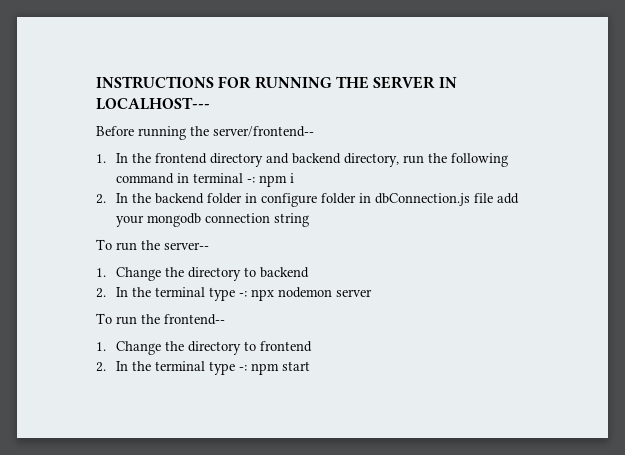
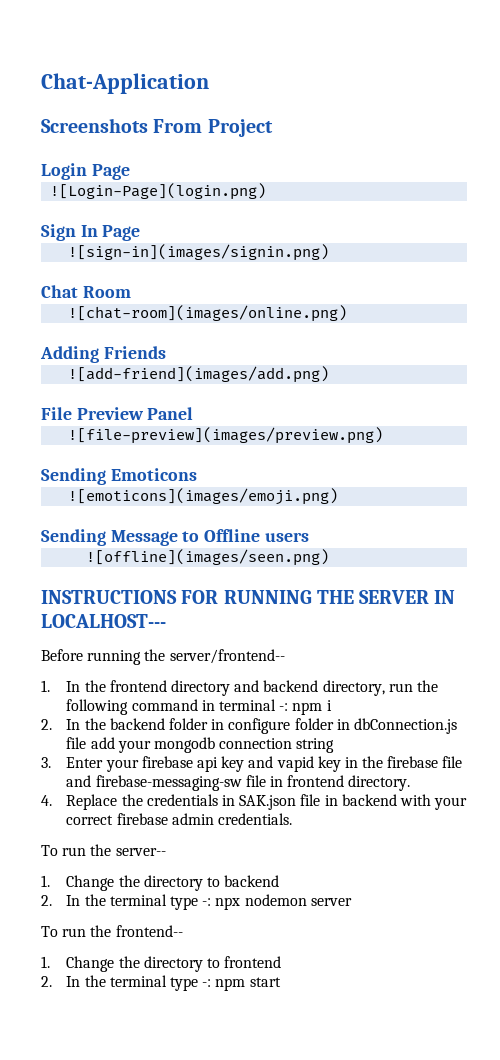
(96, 82) none -> [41,73,209,94] [41,118,273,137] [41,163,130,180] [50,183,267,200] [41,224,141,241] [68,244,330,261] [41,285,131,298] [68,305,348,322] [40,346,166,363] [68,366,330,383] [41,407,194,420] [68,427,384,444] [41,468,197,485] [68,488,339,505] [41,529,309,546] [86,549,330,566] Chat-Application // Screenshots From Project // Login Page // ![Login-Page](login.png) // Sign In Page // ![sign-in](images/signin.png) // Chat Room // ![chat-room](images/online.png) // Adding Friends // ![add-friend](images/add.png) // File Preview Panel // ![file-preview](images/preview.png) // Sending Emoticons // ![emoticons](images/emoji.png) // Sending Message to Offline users // ![offline](images/seen.png) //
(310, 220) none -> [41,756,463,772] [66,775,411,791] [41,794,468,810] [66,813,293,825] // 3. Enter your firebase api key and vapid key in the firebase file and firebase-messaging-sw file in frontend directory. // 4. Replace the credentials in SAK.json file in backend with your correct firebase admin credentials.

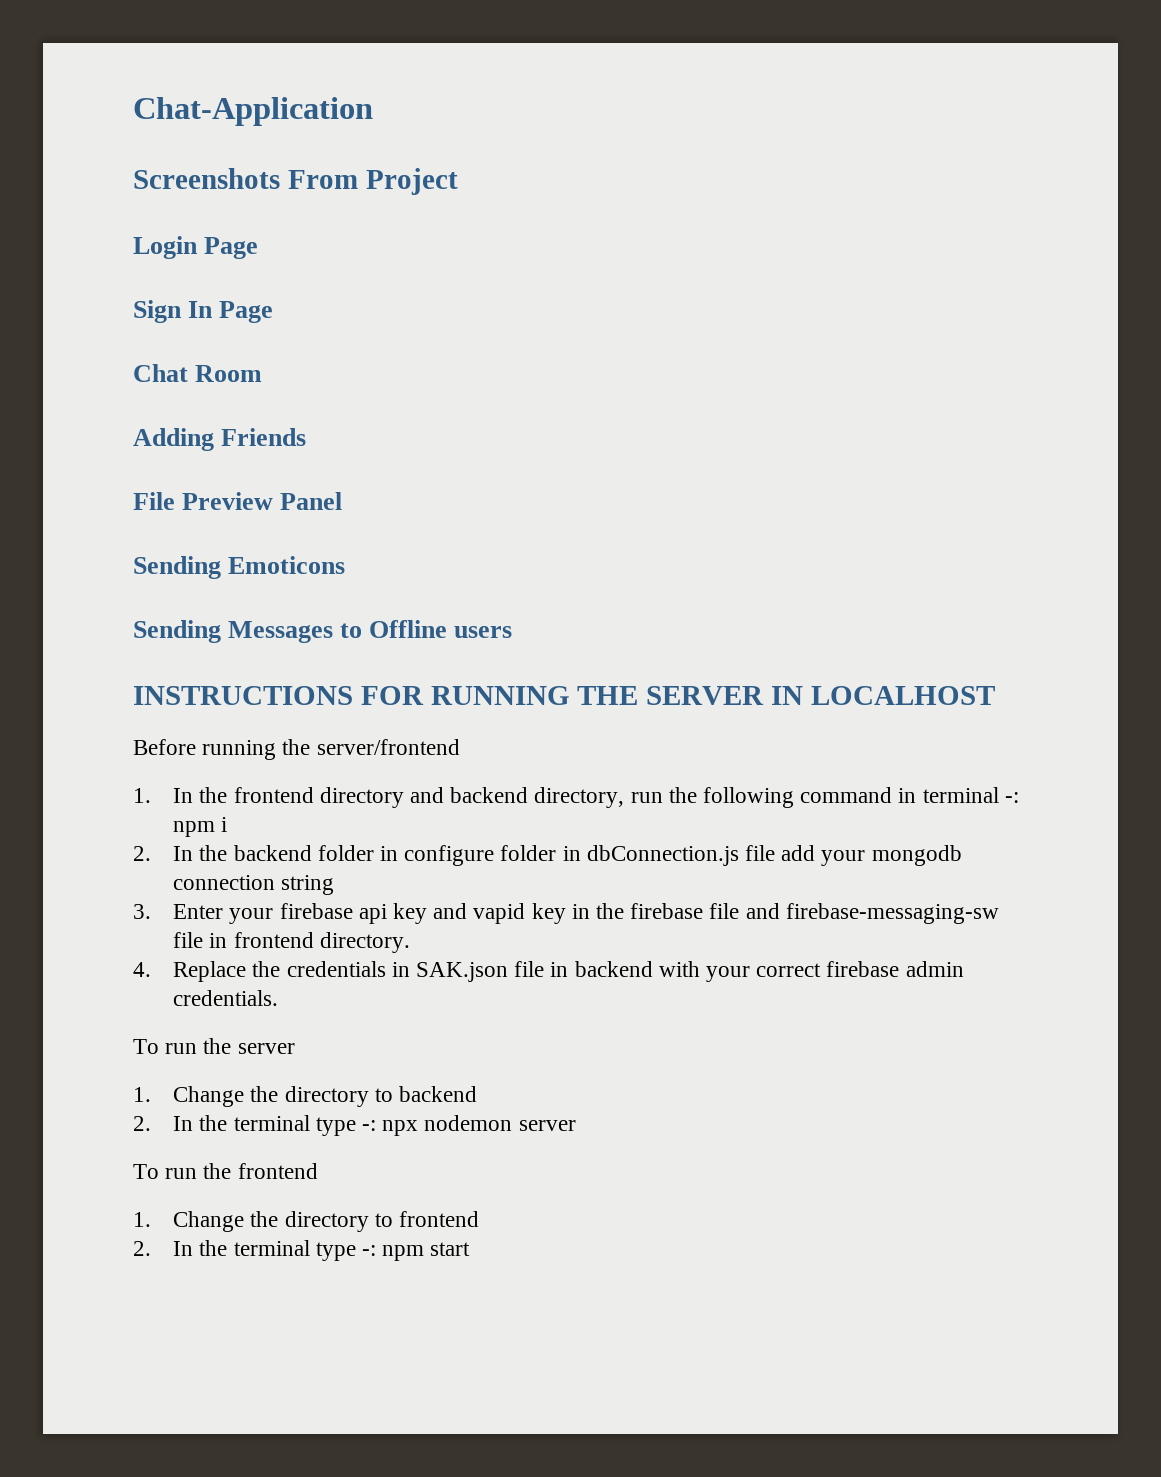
[50,183,267,200] // ![Login-Page](login.png) -> (259, 248) none
[68,244,330,261] // ![sign-in](images/signin.png) -> (274, 312) none
[68,305,348,322] // ![chat-room](images/online.png) -> (263, 373) none
[68,366,330,383] // ![add-friend](images/add.png) -> (307, 437) none
[68,427,384,444] // ![file-preview](images/preview.png) -> (343, 501) none
[68,488,339,505] [41,529,178,546] // ![emoticons](images/emoji.png) // Sending Message -> [133,620,334,643] // Sending Messages
[86,549,330,566] // ![offline](images/seen.png) -> (513, 632) none
[41,614,166,628] LOCALHOST--- -> [810,686,995,705] LOCALHOST
[169,649,285,664] server/frontend-- -> [316,739,460,755] server/frontend
[115,848,166,856] server-- -> [237,1043,295,1054] server
[115,925,183,937] frontend-- -> [237,1163,318,1179] frontend

